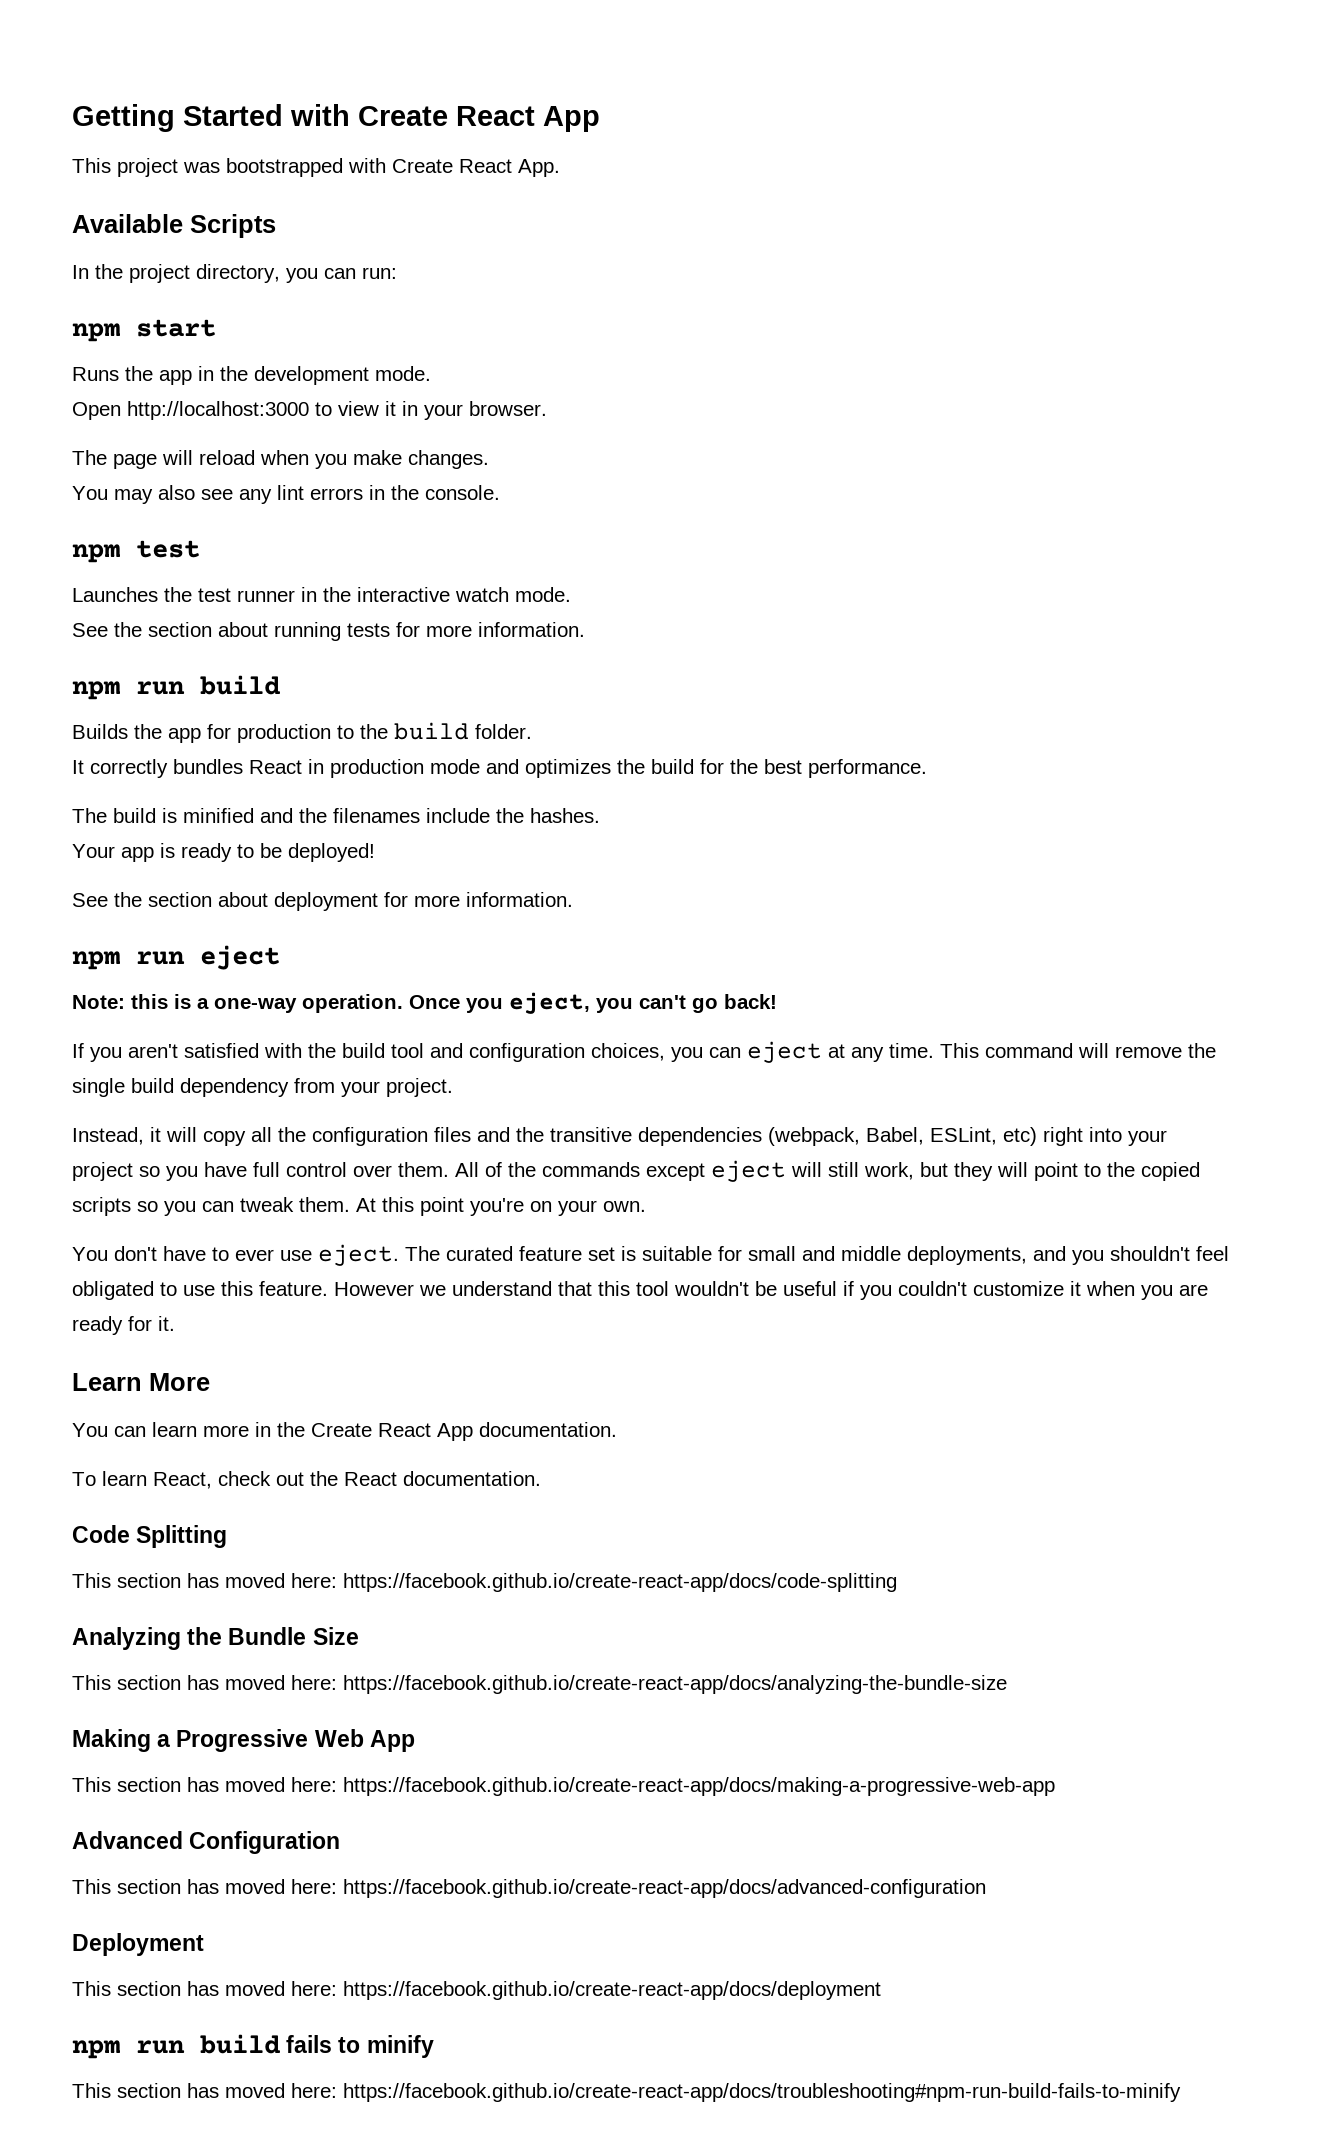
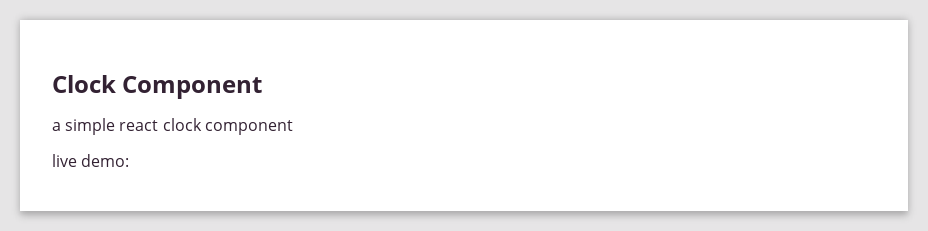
[72,104,600,132] [72,158,560,177] [72,214,276,238] [72,264,397,283] [72,319,216,342] [72,366,431,385] [72,401,547,420] [72,450,489,469] [72,485,500,504] [72,540,200,563] [72,587,571,602] [72,622,585,641] [72,675,280,700] [72,722,532,743] [72,759,927,778] [72,808,600,823] [72,843,375,862] [72,892,573,911] [72,945,280,970] [72,992,777,1014] [72,1041,1216,1063] [72,1078,453,1097] [72,1127,1167,1146] [72,1160,1200,1182] [72,1197,646,1216] [72,1244,1229,1266] [72,1281,1208,1300] [72,1316,175,1335] [72,1373,210,1391] [72,1422,617,1441] [72,1471,541,1489] [72,1525,228,1548] [72,1573,897,1592] [72,1627,359,1650] [72,1675,1007,1694] [72,1729,415,1752] [72,1777,1055,1796] [72,1831,341,1854] [72,1879,986,1898] [72,1933,204,1956] [72,1981,881,2000] [72,2034,434,2059] [72,2083,1181,2102] Getting Started with Create React App // This project was bootstrapped with Create React App. // Available Scripts // In the project directory, you can run: // npm start // Runs the app in the development mode. // Open http://localhost:3000 to view it in your browser. // The page will reload when you make changes. // You may also see any lint errors in the console. // npm test // Launches the test runner in the interactive watch mode. // See the section about running tests for more information. // npm run build // Builds the app for production to the build folder. // It correctly bundles React in production mode and optimizes the build for the best performance. // The build is minified and the filenames include the hashes. // Your app is ready to be deployed! // See the section about deployment for more information. // npm run eject // Note: this is a one-way operation. Once you eject, you can't go back! // If you aren't satisfied with the build tool and configuration choices, you can eject at any time. This command will remove the single build dependency from your project. // Instead, it will copy all the configuration files and the transitive dependencies (webpack, Babel, ESLint, etc) right into your project so you have full control over them. All of the commands except eject will still work, but they will point to the copied scripts so you can tweak them. At this point you're on your own. // You don't have to ever use eject. The curated feature set is suitable for small and middle deployments, and you shouldn't feel obligated to use this feature. However we understand that this tool wouldn't be useful if you couldn't customize it when you are ready for it. // Learn More // You can learn more in the Create React App documentation. // To learn React, check out the React documentation. // Code Splitting // This section has moved here: https://facebook.github.io/create-react-app/docs/code-splitting // Analyzing the Bundle Size // This section has moved here: https://facebook.github.io/create-react-app/docs/analyzing-the-bundle-size // Making a Progressive Web App // This section has moved here: https://facebook.github.io/create-react-app/docs/making-a-progressive-web-app // Advanced Configuration // This section has moved here: https://facebook.github.io/create-react-app/docs/advanced-configuration // Deployment // This section has moved here: https://facebook.github.io/create-react-app/docs/deployment // npm run build fails to minify // This section has moved here: https://facebook.github.io/create-react-app/docs/troubleshooting#npm-run-build-fails-to-minify -> [52,75,263,99] [52,118,293,135] [52,154,130,167] Clock Component // a simple react clock component // live demo:

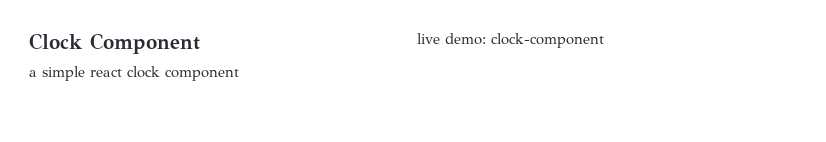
(130, 160) none -> [491,33,604,48] clock-component

